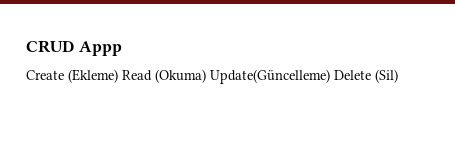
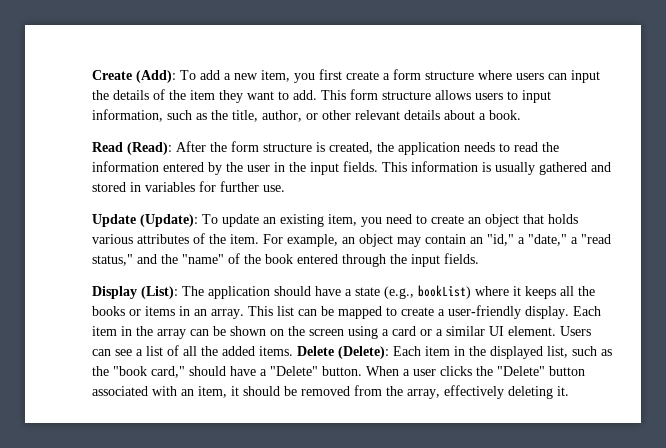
[26,40,122,56] [26,69,398,84] CRUD Appp // Create (Ekleme) Read (Okuma) Update(Güncelleme) Delete (Sil) -> [92,69,600,83] [92,89,551,103] [92,109,521,122] [92,141,559,155] [92,161,611,175] [92,181,285,192] [92,214,578,227] [92,233,611,247] [92,253,479,267] [92,285,595,299] [92,305,601,319] [92,326,591,339] [92,345,612,359] [92,366,585,378] [92,385,569,399] Create (Add): To add a new item, you first create a form structure where users can input the details of the item they want to add. This form structure allows users to input information, such as the title, author, or other relevant details about a book. // Read (Read): After the form structure is created, the application needs to read the information entered by the user in the input fields. This information is usually gathered and stored in variables for further use. // Update (Update): To update an existing item, you need to create an object that holds various attributes of the item. For example, an object may contain an "id," a "date," a "read status," and the "name" of the book entered through the input fields. // Display (List): The application should have a state (e.g., bookList) where it keeps all the books or items in an array. This list can be mapped to create a user-friendly display. Each item in the array can be shown on the screen using a card or a similar UI element. Users can see a list of all the added items. Delete (Delete): Each item in the displayed list, such as the "book card," should have a "Delete" button. When a user clicks the "Delete" button associated with an item, it should be removed from the array, effectively deleting it.

